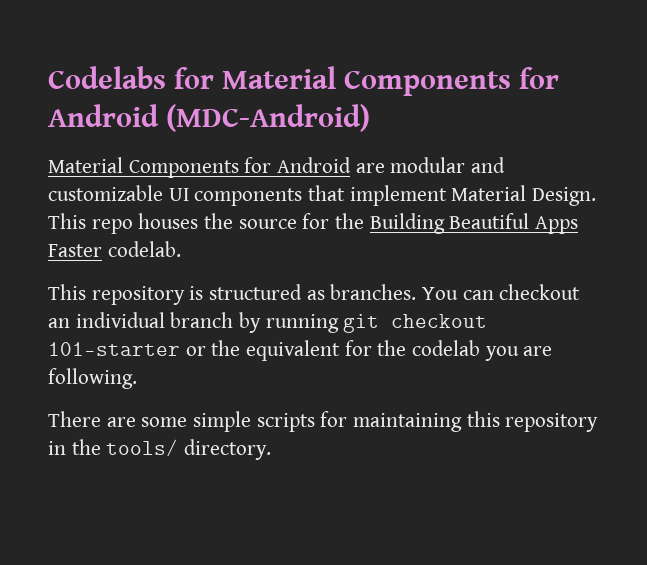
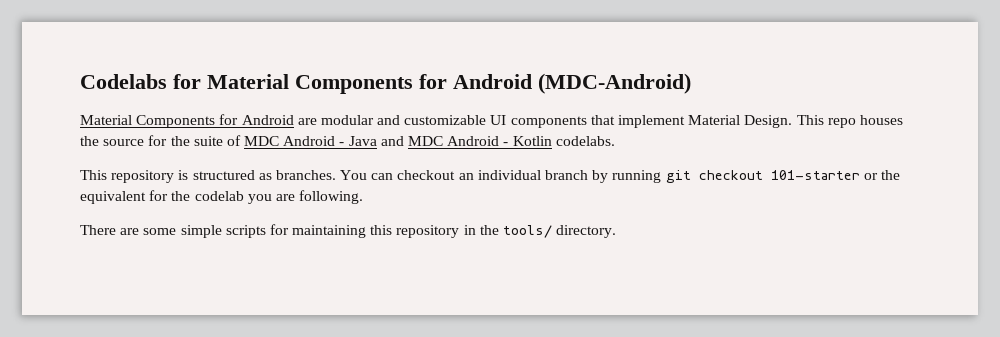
[369,213,579,234] [48,241,181,257] Building Beautiful Apps Faster codelab. -> [193,135,615,146] suite of MDC Android - Java and MDC Android - Kotlin codelabs.

